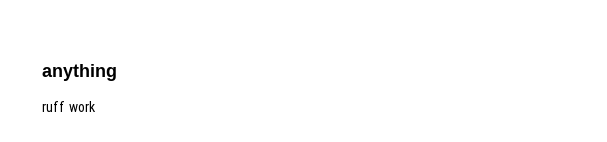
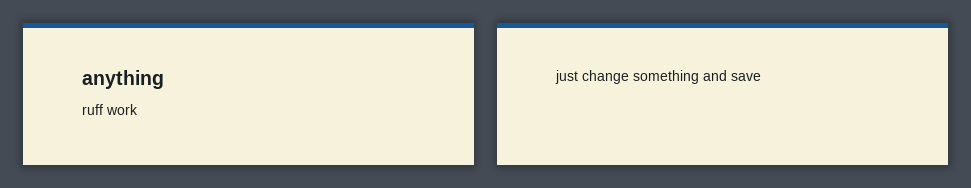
(96, 106) none -> [555,70,761,84] // just change something and save

